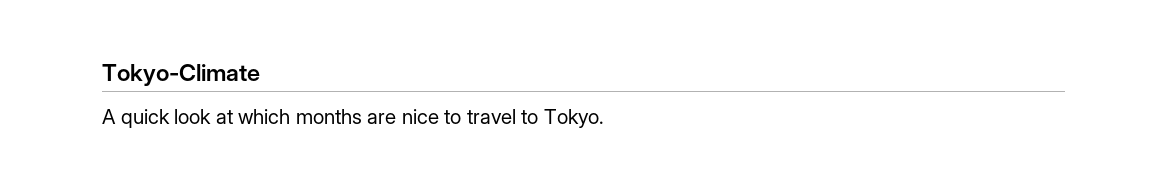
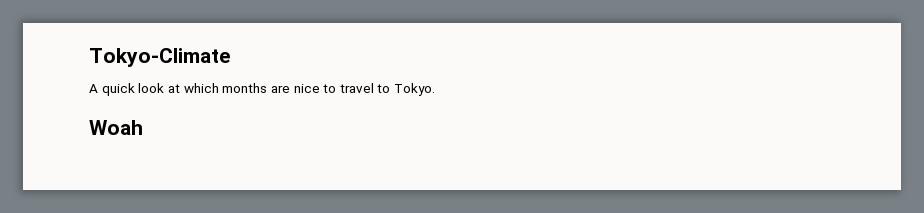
(604, 118) none -> [89,120,143,135] // Woah

